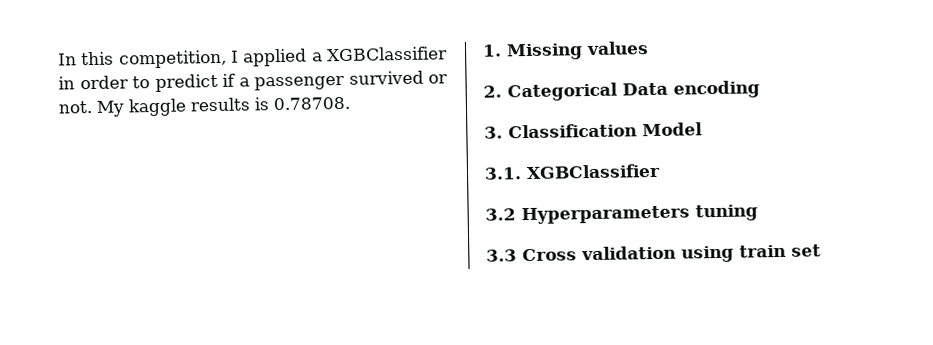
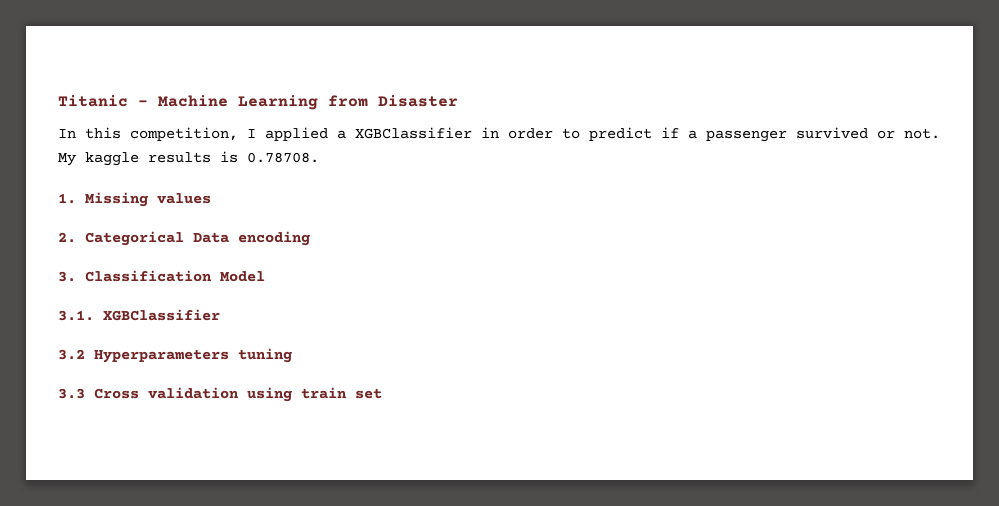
(58, 59) none -> [58,95,458,110] Titanic - Machine Learning from Disaster //

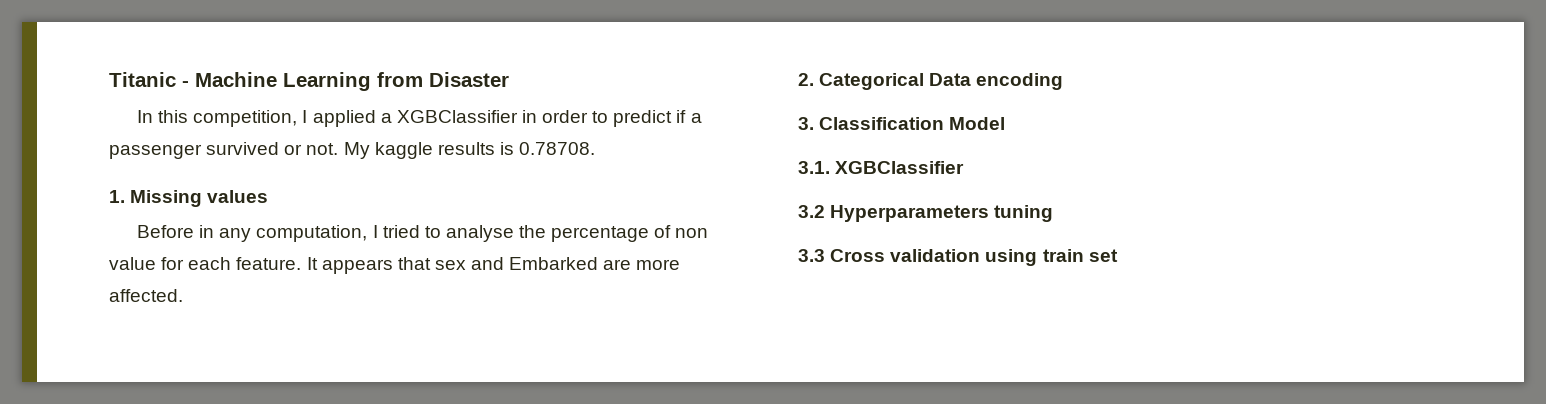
(211, 198) none -> [136,225,709,242] [109,257,681,274] [109,289,183,302] // Before in any computation, I tried to analyse the percentage of non value for each feature. It appears that sex and Embarked are more affected.

